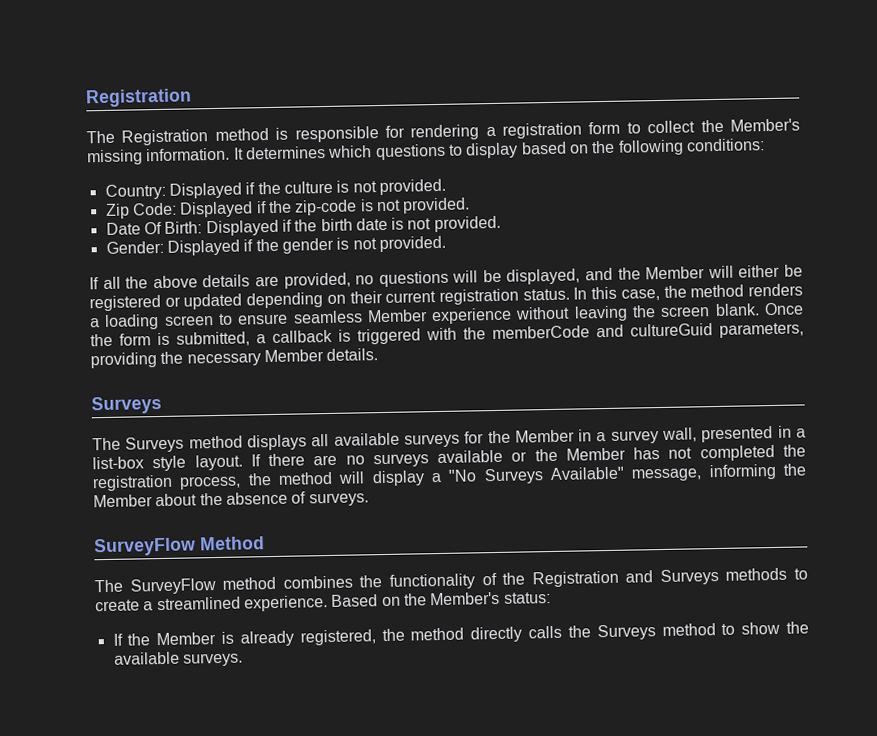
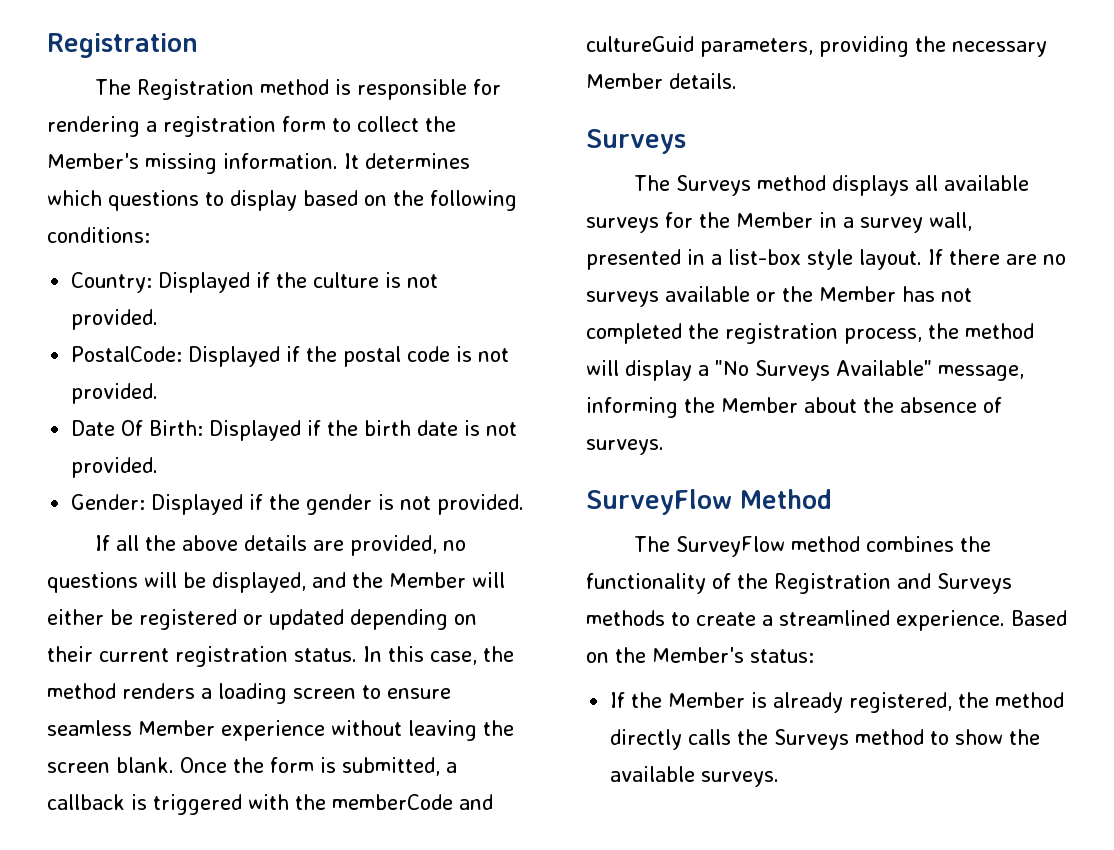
[104,199,358,219] Zip Code: Displayed if the zip-code -> [71,346,451,367] PostalCode: Displayed if the postal code

